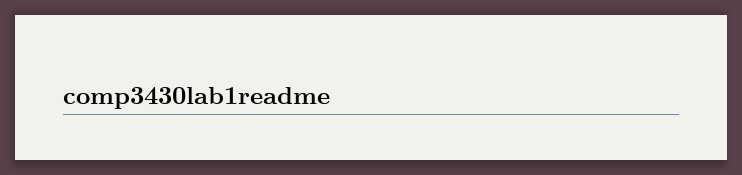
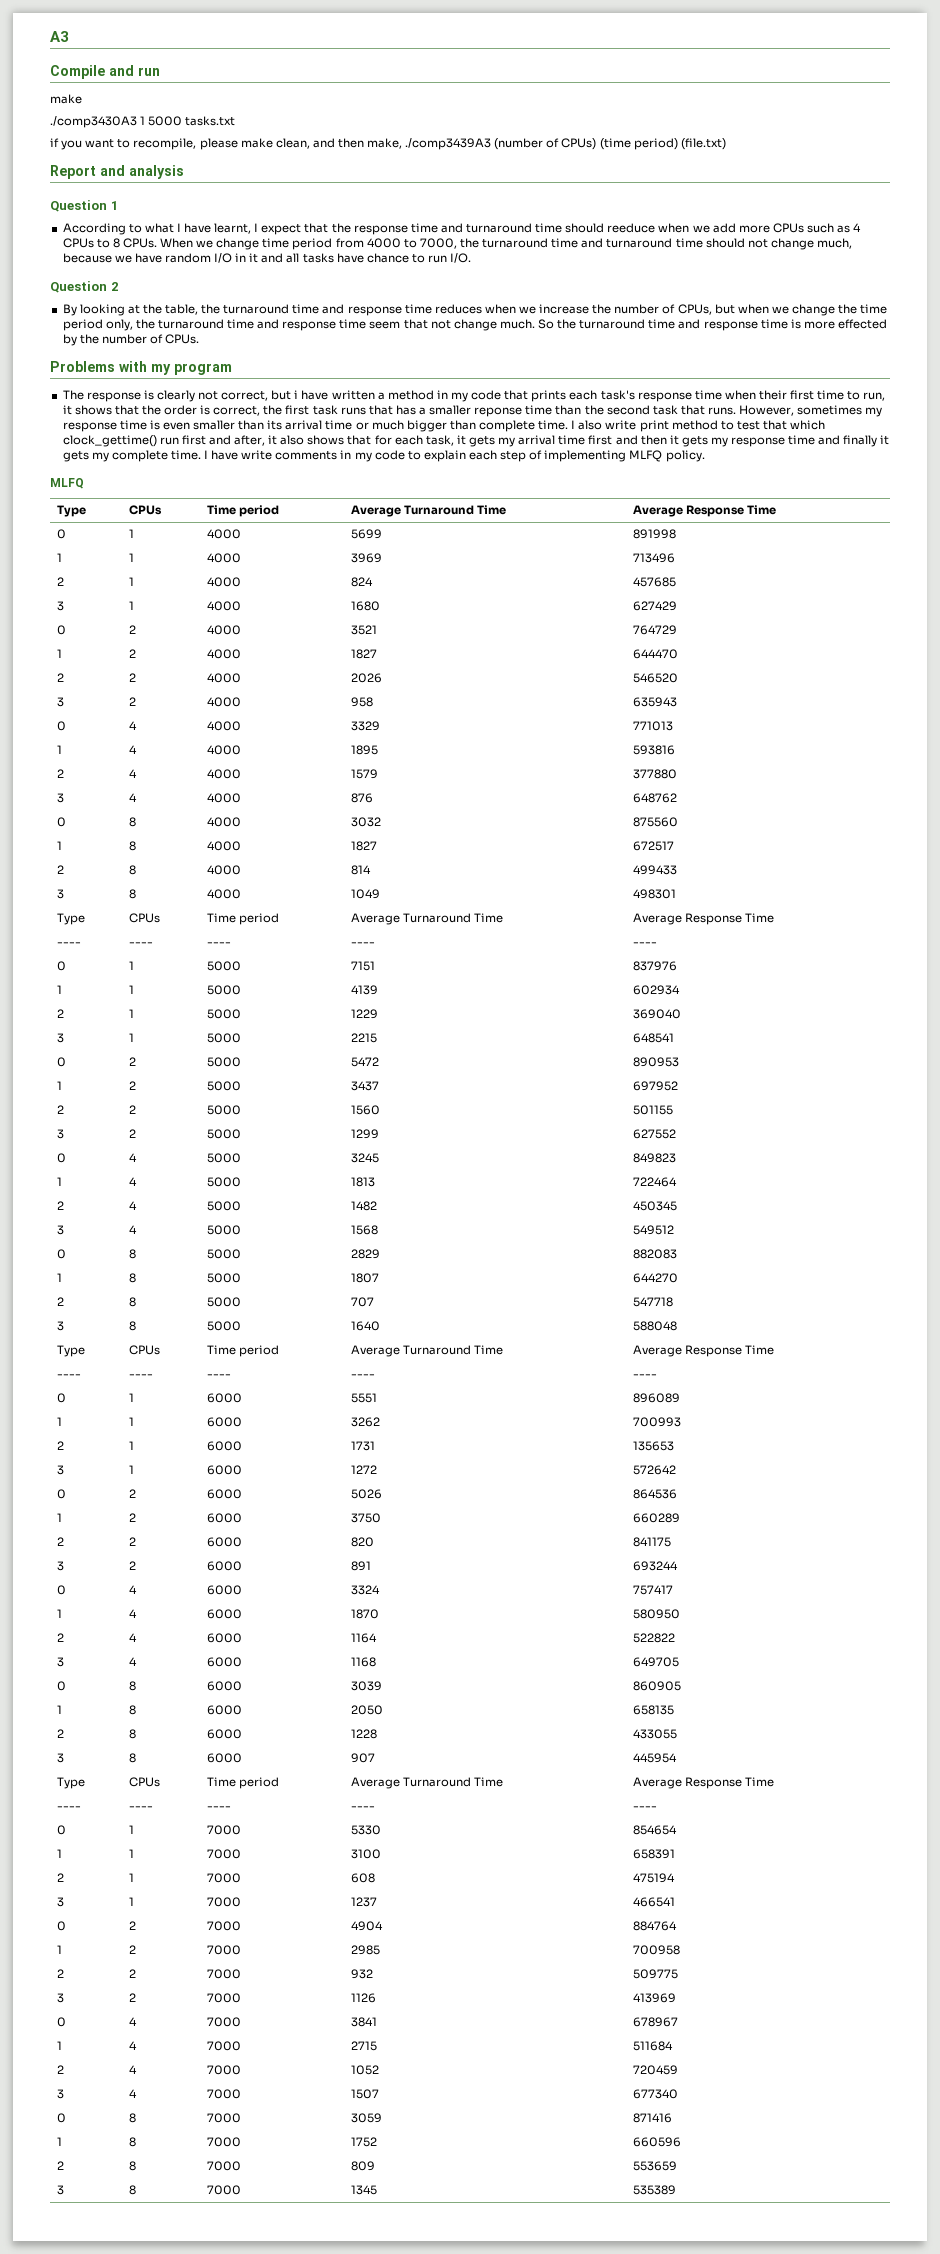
[63,87,330,109] comp3430lab1readme -> [50,31,69,42] [50,65,160,79] [50,94,82,104] [50,116,236,128] [50,138,726,150] [50,165,184,179] [50,200,118,212] [62,223,862,235] [62,238,852,250] [62,253,472,263] [50,281,118,293] [62,304,888,316] [62,319,887,331] [62,334,200,346] [50,361,232,375] [62,390,886,402] [62,405,883,417] [62,420,826,432] [62,435,890,447] [62,450,705,462] [50,478,84,489] [57,505,87,517] [129,505,163,515] [207,505,280,517] [351,505,507,517] [633,505,777,517] [57,529,67,539] [129,529,135,538] [207,529,242,539] [351,529,383,539] [633,529,677,539] [57,553,63,562] [129,553,135,562] [207,553,242,563] [351,553,383,563] [633,553,676,563] [57,577,65,586] [129,577,135,586] [207,577,242,587] [351,577,374,587] [633,577,677,587] [57,601,65,611] [129,601,135,610] [207,601,242,611] [351,601,381,611] [633,601,678,611] [57,625,67,635] [129,625,137,634] [207,625,242,635] [351,625,378,635] [633,625,678,635] [57,649,63,658] [129,649,137,658] [207,649,242,659] [351,649,378,659] [633,649,679,659] [57,673,65,682] [129,673,137,682] [207,673,242,683] [351,673,383,683] [633,673,679,683] [57,697,65,707] [129,697,137,706] [207,697,242,707] [351,697,374,707] [633,697,678,707] [57,721,67,731] [129,721,138,730] [207,721,242,731] [351,721,381,731] [633,721,674,731] [57,745,63,754] [129,745,138,754] [207,745,242,755] [351,745,379,755] [633,745,676,755] [57,769,65,778] [129,769,138,778] [207,769,242,779] [351,769,379,779] [633,769,678,779] [57,793,65,803] [129,793,138,802] [207,793,242,803] [351,793,374,803] [633,793,678,803] [57,817,67,827] [129,817,137,827] [207,817,242,827] [351,817,382,827] [633,817,679,827] [57,841,63,850] [129,841,137,851] [207,841,242,851] [351,841,378,851] [633,841,675,851] [57,865,65,874] [129,865,137,875] [207,865,242,875] [351,865,372,875] [633,865,678,875] [57,889,65,899] [129,889,137,899] [207,889,242,899] [351,889,381,899] [633,889,677,899] [57,913,86,925] [129,913,161,923] [207,913,280,925] [351,913,504,925] [633,913,775,925] [57,942,82,946] [129,942,154,946] [207,942,232,946] [351,942,376,946] [633,942,658,946] [57,961,67,971] [129,961,135,970] [207,961,242,971] [351,961,376,971] [633,961,678,971] [57,985,63,994] [129,985,135,994] [207,985,242,995] [351,985,379,995] [633,985,681,995] [57,1009,65,1018] [129,1009,135,1018] [207,1009,242,1019] [351,1009,379,1019] [633,1009,682,1019] [57,1033,65,1043] [129,1033,135,1042] [207,1033,242,1043] [351,1033,378,1043] [633,1033,675,1043] [57,1057,67,1067] [129,1057,137,1066] [207,1057,242,1067] [351,1057,380,1067] [633,1057,680,1067] [57,1081,63,1090] [129,1081,137,1090] [207,1081,242,1091] [351,1081,380,1091] [633,1081,679,1091] [57,1105,65,1114] [129,1105,137,1114] [207,1105,242,1115] [351,1105,381,1115] [633,1105,674,1115] [57,1129,65,1139] [129,1129,137,1138] [207,1129,242,1139] [351,1129,380,1139] [633,1129,677,1139] [57,1153,67,1163] [129,1153,138,1162] [207,1153,242,1163] [351,1153,380,1163] [633,1153,677,1163] [57,1177,63,1186] [129,1177,138,1186] [207,1177,242,1187] [351,1177,376,1187] [633,1177,678,1187] [57,1201,65,1210] [129,1201,138,1210] [207,1201,242,1211] [351,1201,378,1211] [633,1201,678,1211] [57,1225,65,1235] [129,1225,138,1234] [207,1225,242,1235] [351,1225,379,1235] [633,1225,675,1235] [57,1249,67,1259] [129,1249,137,1259] [207,1249,242,1259] [351,1249,381,1259] [633,1249,678,1259] [57,1273,63,1282] [129,1273,137,1283] [207,1273,242,1283] [351,1273,380,1283] [633,1273,679,1283] [57,1297,65,1306] [129,1297,137,1307] [207,1297,242,1307] [351,1297,375,1307] [633,1297,674,1307] [57,1321,65,1331] [129,1321,137,1331] [207,1321,242,1331] [351,1321,381,1331] [633,1321,678,1331] [57,1345,86,1357] [129,1345,161,1355] [207,1345,280,1357] [351,1345,504,1357] [633,1345,775,1357] [57,1374,82,1378] [129,1374,154,1378] [207,1374,232,1378] [351,1374,376,1378] [633,1374,658,1378] [57,1393,67,1403] [129,1393,135,1402] [207,1393,243,1403] [351,1393,378,1403] [633,1393,681,1403] [57,1417,63,1426] [129,1417,135,1426] [207,1417,243,1427] [351,1417,381,1427] [633,1417,682,1427] [57,1441,65,1450] [129,1441,135,1450] [207,1441,243,1451] [351,1441,376,1451] [633,1441,675,1451] [57,1465,65,1475] [129,1465,135,1474] [207,1465,243,1475] [351,1465,378,1474] [633,1465,677,1475] [57,1489,67,1499] [129,1489,137,1498] [207,1489,243,1499] [351,1489,383,1499] [633,1489,678,1499] [57,1513,63,1522] [129,1513,137,1522] [207,1513,243,1523] [351,1513,382,1523] [633,1513,681,1523] [57,1537,65,1546] [129,1537,137,1546] [207,1537,243,1547] [351,1537,375,1547] [633,1537,672,1547] [57,1561,65,1571] [129,1561,137,1570] [207,1561,243,1571] [351,1561,372,1571] [633,1561,679,1571] [57,1585,67,1595] [129,1585,138,1594] [207,1585,243,1595] [351,1585,381,1595] [633,1585,674,1595] [57,1609,63,1618] [129,1609,138,1618] [207,1609,243,1619] [351,1609,380,1619] [633,1609,681,1619] [57,1633,65,1642] [129,1633,138,1642] [207,1633,243,1643] [351,1633,378,1643] [633,1633,676,1643] [57,1657,65,1667] [129,1657,138,1666] [207,1657,243,1667] [351,1657,377,1667] [633,1657,680,1667] [57,1681,67,1691] [129,1681,137,1691] [207,1681,243,1691] [351,1681,383,1691] [633,1681,682,1691] [57,1705,63,1714] [129,1705,137,1715] [207,1705,243,1715] [351,1705,384,1715] [633,1705,675,1715] [57,1729,65,1738] [129,1729,137,1739] [207,1729,243,1739] [351,1729,378,1739] [633,1729,678,1739] [57,1753,65,1763] [129,1753,137,1763] [207,1753,243,1763] [351,1753,376,1763] [633,1753,678,1763] [57,1777,86,1789] [129,1777,161,1787] [207,1777,280,1789] [351,1777,504,1789] [633,1777,775,1789] [57,1806,82,1810] [129,1806,154,1810] [207,1806,232,1810] [351,1806,376,1810] [633,1806,658,1810] [57,1825,67,1835] [129,1825,135,1834] [207,1825,242,1835] [351,1825,382,1835] [633,1825,678,1835] [57,1849,63,1858] [129,1849,135,1858] [207,1849,242,1859] [351,1849,382,1859] [633,1849,676,1859] [57,1873,65,1882] [129,1873,135,1882] [207,1873,242,1883] [351,1873,376,1883] [633,1873,676,1883] [57,1897,65,1907] [129,1897,135,1906] [207,1897,242,1907] [351,1897,378,1907] [633,1897,676,1907] [57,1921,67,1931] [129,1921,137,1930] [207,1921,242,1931] [351,1921,384,1931] [633,1921,678,1931] [57,1945,63,1954] [129,1945,137,1954] [207,1945,242,1955] [351,1945,381,1955] [633,1945,681,1955] [57,1969,65,1978] [129,1969,137,1978] [207,1969,242,1979] [351,1969,374,1979] [633,1969,679,1979] [57,1993,65,2003] [129,1993,137,2002] [207,1993,242,2003] [351,1993,377,2003] [633,1993,677,2003] [57,2017,67,2027] [129,2017,138,2026] [207,2017,242,2027] [351,2017,378,2027] [633,2017,679,2027] [57,2041,63,2050] [129,2041,138,2050] [207,2041,242,2051] [351,2041,378,2051] [633,2041,674,2051] [57,2065,65,2074] [129,2065,138,2074] [207,2065,242,2075] [351,2065,380,2075] [633,2065,679,2075] [57,2089,65,2099] [129,2089,138,2098] [207,2089,242,2099] [351,2089,380,2099] [633,2089,679,2099] [57,2113,67,2123] [129,2113,137,2123] [207,2113,242,2123] [351,2113,383,2123] [633,2113,673,2123] [57,2137,63,2146] [129,2137,137,2147] [207,2137,242,2147] [351,2137,378,2147] [633,2137,682,2147] [57,2161,65,2170] [129,2161,137,2171] [207,2161,242,2171] [351,2161,376,2171] [633,2161,678,2171] [57,2185,65,2195] [129,2185,137,2195] [207,2185,242,2195] [351,2185,378,2195] [633,2185,677,2195] A3 // Compile and run // make // ./comp3430A3 1 5000 tasks.txt // if you want to recompile, please make clean, and then make, ./comp3439A3 (number of CPUs) (time period) (file.txt) // Report and analysis // Question 1 // According to what I have learnt, I expect that the response time and turnaround time should reeduce when we add more CPUs such as 4 CPUs to 8 CPUs. When we change time period from 4000 to 7000, the turnaround time and turnaround time should not change much, because we have random I/O in it and all tasks have chance to run I/O. // Question 2 // By looking at the table, the turnaround time and response time reduces when we increase the number of CPUs, but when we change the time period only, the turnaround time and response time seem that not change much. So the turnaround time and response time is more effected by the number of CPUs. // Problems with my program // The response is clearly not correct, but i have written a method in my code that prints each task's response time when their first time to run, it shows that the order is correct, the first task runs that has a smaller reponse time than the second task that runs. However, sometimes my response time is even smaller than its arrival time or much bigger than complete time. I also write print method to test that which clock_gettime() run first and after, it also shows that for each task, it gets my arrival time first and then it gets my response time and finally it gets my complete time. I have write comments in my code to explain each step of implementing MLFQ policy. // MLFQ // Type | CPUs | Time period | Average Turnaround Time | Average Response Time // 0 | 1 | 4000 | 5699 | 891998 // 1 | 1 | 4000 | 3969 | 713496 // 2 | 1 | 4000 | 824 | 457685 // 3 | 1 | 4000 | 1680 | 627429 // 0 | 2 | 4000 | 3521 | 764729 // 1 | 2 | 4000 | 1827 | 644470 // 2 | 2 | 4000 | 2026 | 546520 // 3 | 2 | 4000 | 958 | 635943 // 0 | 4 | 4000 | 3329 | 771013 // 1 | 4 | 4000 | 1895 | 593816 // 2 | 4 | 4000 | 1579 | 377880 // 3 | 4 | 4000 | 876 | 648762 // 0 | 8 | 4000 | 3032 | 875560 // 1 | 8 | 4000 | 1827 | 672517 // 2 | 8 | 4000 | 814 | 499433 // 3 | 8 | 4000 | 1049 | 498301 // Type | CPUs | Time period | Average Turnaround Time | Average Response Time // ---- | ---- | ---- | ---- | ---- // 0 | 1 | 5000 | 7151 | 837976 // 1 | 1 | 5000 | 4139 | 602934 // 2 | 1 | 5000 | 1229 | 369040 // 3 | 1 | 5000 | 2215 | 648541 // 0 | 2 | 5000 | 5472 | 890953 // 1 | 2 | 5000 | 3437 | 697952 // 2 | 2 | 5000 | 1560 | 501155 // 3 | 2 | 5000 | 1299 | 627552 // 0 | 4 | 5000 | 3245 | 849823 // 1 | 4 | 5000 | 1813 | 722464 // 2 | 4 | 5000 | 1482 | 450345 // 3 | 4 | 5000 | 1568 | 549512 // 0 | 8 | 5000 | 2829 | 882083 // 1 | 8 | 5000 | 1807 | 644270 // 2 | 8 | 5000 | 707 | 547718 // 3 | 8 | 5000 | 1640 | 588048 // Type | CPUs | Time period | Average Turnaround Time | Average Response Time // ---- | ---- | ---- | ---- | ---- // 0 | 1 | 6000 | 5551 | 896089 // 1 | 1 | 6000 | 3262 | 700993 // 2 | 1 | 6000 | 1731 | 135653 // 3 | 1 | 6000 | 1272 | 572642 // 0 | 2 | 6000 | 5026 | 864536 // 1 | 2 | 6000 | 3750 | 660289 // 2 | 2 | 6000 | 820 | 841175 // 3 | 2 | 6000 | 891 | 693244 // 0 | 4 | 6000 | 3324 | 757417 // 1 | 4 | 6000 | 1870 | 580950 // 2 | 4 | 6000 | 1164 | 522822 // 3 | 4 | 6000 | 1168 | 649705 // 0 | 8 | 6000 | 3039 | 860905 // 1 | 8 | 6000 | 2050 | 658135 // 2 | 8 | 6000 | 1228 | 433055 // 3 | 8 | 6000 | 907 | 445954 // Type | CPUs | Time period | Average Turnaround Time | Average Response Time // ---- | ---- | ---- | ---- | ---- // 0 | 1 | 7000 | 5330 | 854654 // 1 | 1 | 7000 | 3100 | 658391 // 2 | 1 | 7000 | 608 | 475194 // 3 | 1 | 7000 | 1237 | 466541 // 0 | 2 | 7000 | 4904 | 884764 // 1 | 2 | 7000 | 2985 | 700958 // 2 | 2 | 7000 | 932 | 509775 // 3 | 2 | 7000 | 1126 | 413969 // 0 | 4 | 7000 | 3841 | 678967 // 1 | 4 | 7000 | 2715 | 511684 // 2 | 4 | 7000 | 1052 | 720459 // 3 | 4 | 7000 | 1507 | 677340 // 0 | 8 | 7000 | 3059 | 871416 // 1 | 8 | 7000 | 1752 | 660596 // 2 | 8 | 7000 | 809 | 553659 // 3 | 8 | 7000 | 1345 | 535389

